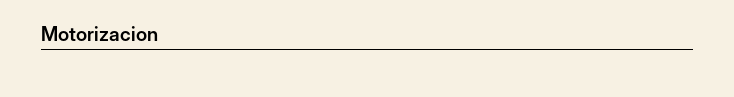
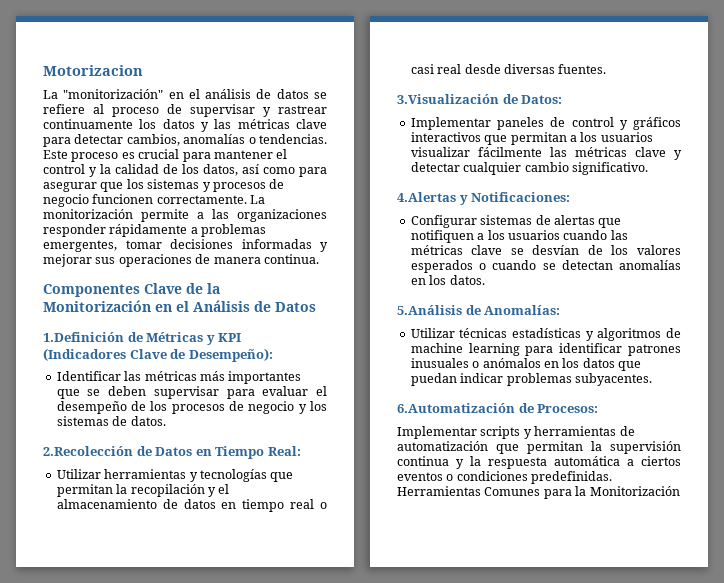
(158, 33) none -> [43,89,327,99] [43,104,327,117] [43,119,327,132] [43,134,327,147] [43,149,288,162] [43,164,327,177] [43,179,285,192] [43,194,266,207] [43,209,327,222] [43,224,267,237] [43,239,328,252] [43,254,319,267] [43,283,220,297] [43,300,316,312] [43,332,242,345] [43,348,273,362] [56,371,302,384] [56,386,327,399] [56,401,327,414] [56,416,166,426] [43,446,301,459] [56,469,294,482] [56,484,230,497] [56,499,327,512] [410,64,607,74] [397,94,563,104] [410,117,681,130] [410,132,653,145] [410,147,682,160] [410,162,648,175] [397,192,571,205] [410,215,622,228] [410,230,628,243] [410,245,681,255] [410,260,681,273] [410,275,485,285] [397,305,561,315] [410,328,681,341] [410,343,681,356] [410,358,641,371] [410,373,652,386] [397,403,599,413] [397,426,635,439] [397,441,681,454] [397,456,681,469] [397,471,613,484] [397,486,680,499] // La "monitorización" en el análisis de datos se refiere al proceso de supervisar y rastrear continuamente los datos y las métricas clave para detectar cambios, anomalías o tendencias. Este proceso es crucial para mantener el control y la calidad de los datos, así como para asegurar que los sistemas y procesos de negocio funcionen correctamente. La monitorización permite a las organizaciones responder rápidamente a problemas emergentes, tomar decisiones informadas y mejorar sus operaciones de manera continua. // Componentes Clave de la Monitorización en el Análisis de Datos // 1.Definición de Métricas y KPI (Indicadores Clave de Desempeño): // Identificar las métricas más importantes que se deben supervisar para evaluar el desempeño de los procesos de negocio y los sistemas de datos. // 2.Recolección de Datos en Tiempo Real: // Utilizar herramientas y tecnologías que permitan la recopilación y el almacenamiento de datos en tiempo real o casi real desde diversas fuentes. // 3.Visualización de Datos: // Implementar paneles de control y gráficos interactivos que permitan a los usuarios visualizar fácilmente las métricas clave y detectar cualquier cambio significativo. // 4.Alertas y Notificaciones: // Configurar sistemas de alertas que notifiquen a los usuarios cuando las métricas clave se desvían de los valores esperados o cuando se detectan anomalías en los datos. // 5.Análisis de Anomalías: // Utilizar técnicas estadísticas y algoritmos de machine learning para identificar patrones inusuales o anómalos en los datos que puedan indicar problemas subyacentes. // 6.Automatización de Procesos: // Implementar scripts y herramientas de automatización que permitan la supervisión continua y la respuesta automática a ciertos eventos o condiciones predefinidas. Herramientas Comunes para la Monitorización

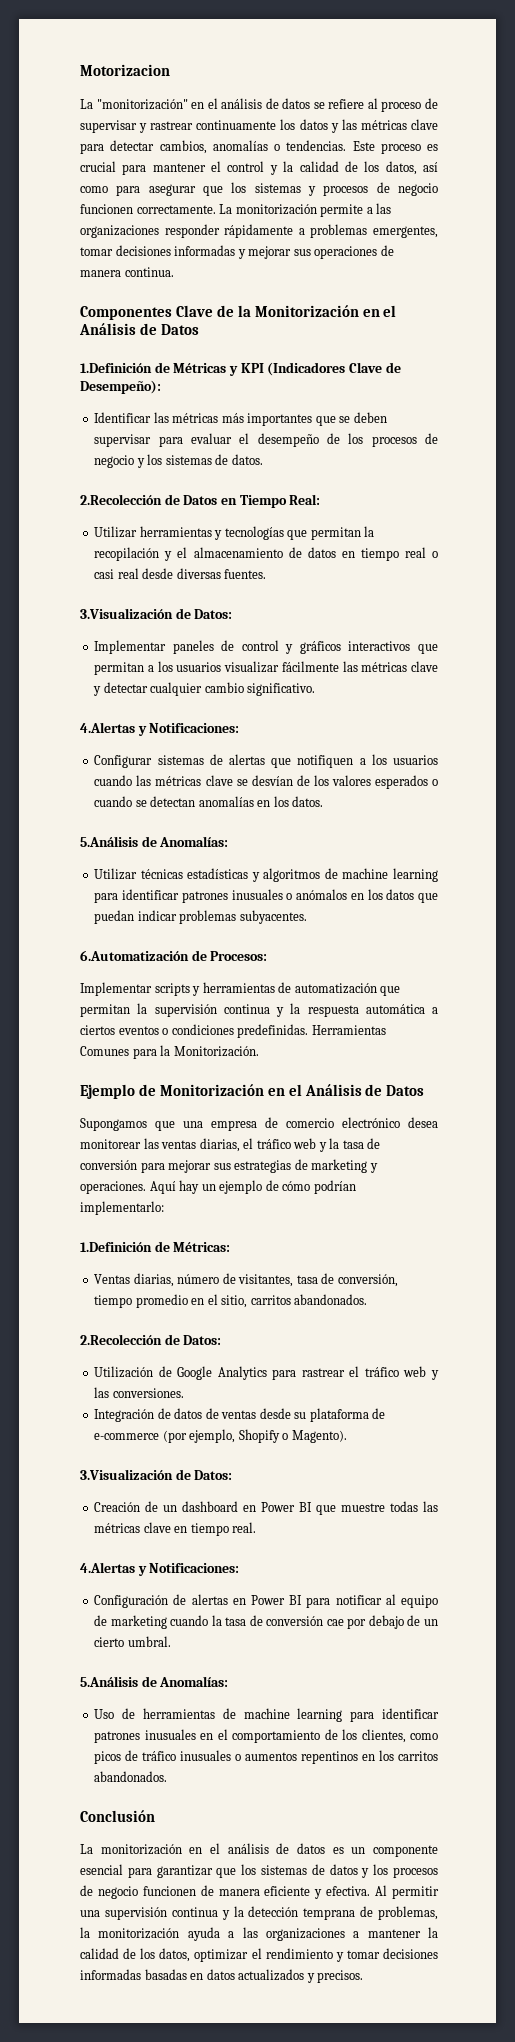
[589,486,680,496] Monitorización -> [173,1046,259,1057] [80,1084,425,1099] [80,1117,438,1131] [80,1138,381,1152] [80,1159,378,1173] [80,1180,356,1194] [80,1201,164,1215] [80,1241,231,1252] [94,1273,398,1287] [94,1294,368,1308] [80,1334,222,1345] [94,1366,439,1380] [94,1387,184,1398] [94,1408,386,1422] [94,1429,347,1443] [80,1469,233,1480] [94,1501,438,1515] [94,1522,257,1536] [80,1562,240,1576] [94,1594,438,1608] [94,1615,438,1629] [94,1636,171,1647] [80,1676,229,1687] [94,1708,439,1722] [94,1729,438,1743] [94,1750,439,1764] [94,1771,168,1782] [80,1810,155,1822] [80,1843,438,1857] [80,1864,439,1878] [80,1885,440,1899] [80,1906,438,1920] [80,1927,438,1941] [80,1948,438,1962] [80,1969,364,1983] Monitorización. // Ejemplo de Monitorización en el Análisis de Datos // Supongamos que una empresa de comercio electrónico desea monitorear las ventas diarias, el tráfico web y la tasa de conversión para mejorar sus estrategias de marketing y operaciones. Aquí hay un ejemplo de cómo podrían implementarlo: // 1.Definición de Métricas: // Ventas diarias, número de visitantes, tasa de conversión, tiempo promedio en el sitio, carritos abandonados. // 2.Recolección de Datos: // Utilización de Google Analytics para rastrear el tráfico web y las conversiones. // Integración de datos de ventas desde su plataforma de e-commerce (por ejemplo, Shopify o Magento). // 3.Visualización de Datos: // Creación de un dashboard en Power BI que muestre todas las métricas clave en tiempo real. // 4.Alertas y Notificaciones: // Configuración de alertas en Power BI para notificar al equipo de marketing cuando la tasa de conversión cae por debajo de un cierto umbral. // 5.Análisis de Anomalías: // Uso de herramientas de machine learning para identificar patrones inusuales en el comportamiento de los clientes, como picos de tráfico inusuales o aumentos repentinos en los carritos abandonados. // Conclusión // La monitorización en el análisis de datos es un componente esencial para garantizar que los sistemas de datos y los procesos de negocio funcionen de manera eficiente y efectiva. Al permitir una supervisión continua y la detección temprana de problemas, la monitorización ayuda a las organizaciones a mantener la calidad de los datos, optimizar el rendimiento y tomar decisiones informadas basadas en datos actualizados y precisos.

